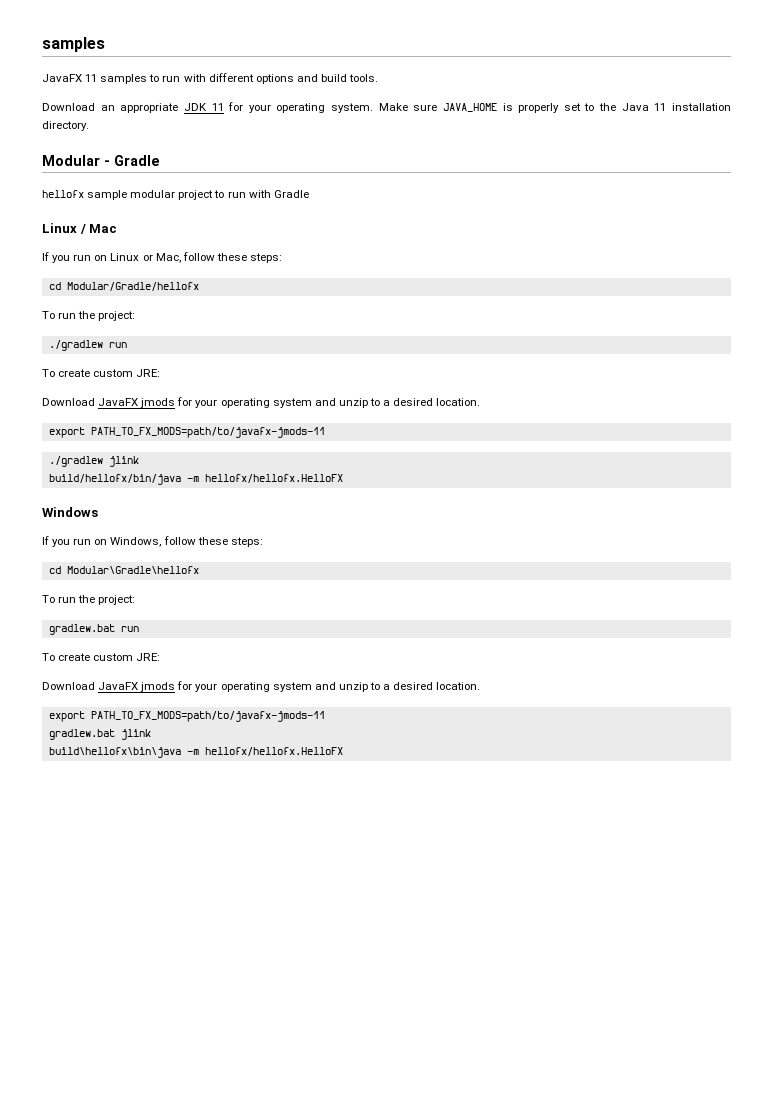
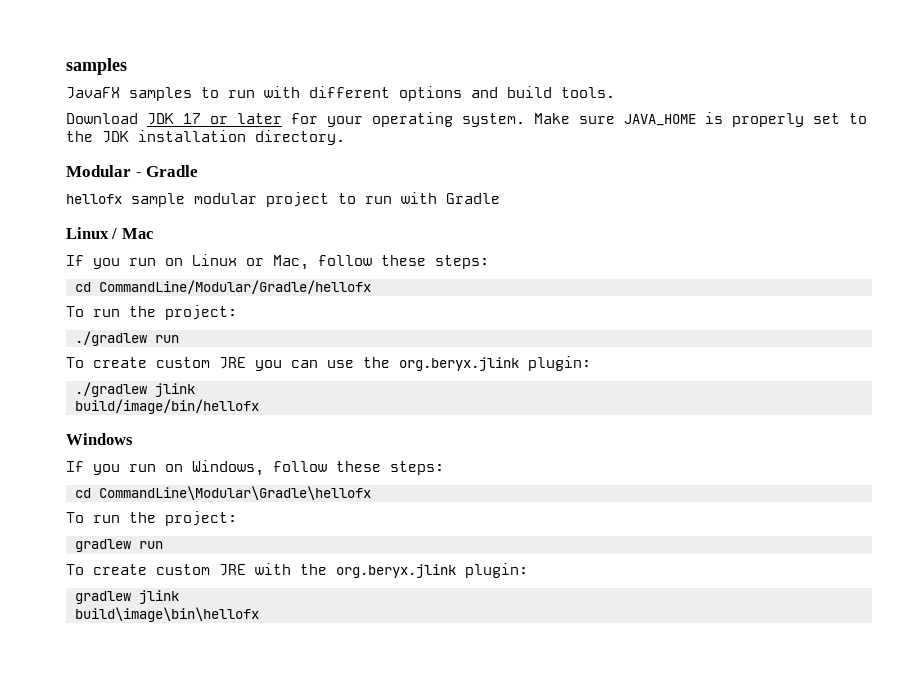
[85,74,98,82] 11 -> (120, 93) none
[100,103,224,113] an appropriate JDK 11 -> [147,113,282,125] JDK 17 or later
[621,103,667,111] Java 11 -> [102,131,129,143] JDK
[66,282,199,291] Modular/Gradle/hellofx -> [98,280,371,294] CommandLine/Modular/Gradle/hellofx
[136,369,161,377] [42,397,481,408] [48,427,325,438] JRE: // Download JavaFX jmods for your operating system and unzip to a desired location. // export PATH_TO_FX_MODS=path/to/javafx-jmods-11 -> [219,356,591,371] JRE you can use the org.beryx.jlink plugin:
[48,474,343,485] build/hellofx/bin/java -m hellofx/hellofx.HelloFX -> [74,399,259,414] build/image/bin/hellofx
[66,566,199,574] [42,595,136,605] [48,624,139,635] [42,653,161,661] [42,681,481,692] [48,711,325,722] [48,729,151,740] [48,747,343,758] Modular\Gradle\hellofx // To run the project: // gradlew.bat run // To create custom JRE: // Download JavaFX jmods for your operating system and unzip to a desired location. // export PATH_TO_FX_MODS=path/to/javafx-jmods-11 // gradlew.bat jlink // build\hellofx\bin\java -m hellofx/hellofx.HelloFX -> [98,486,371,500] [66,511,237,526] [74,539,163,552] [66,563,528,578] [74,590,179,604] [74,607,259,622] CommandLine\Modular\Gradle\hellofx // To run the project: // gradlew run // To create custom JRE with the org.beryx.jlink plugin: // gradlew jlink // build\image\bin\hellofx

